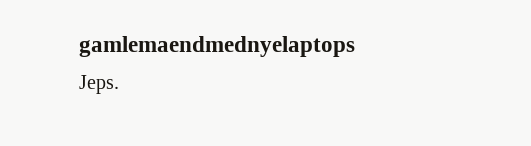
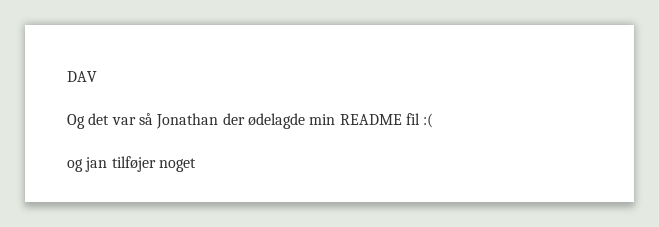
[79,36,355,57] [79,75,119,94] gamlemaendmednyelaptops // Jeps. -> [67,71,97,82] [67,113,434,129] [67,156,196,172] DAV // Og det var så Jonathan der ødelagde min README fil :( // og jan tilføjer noget

